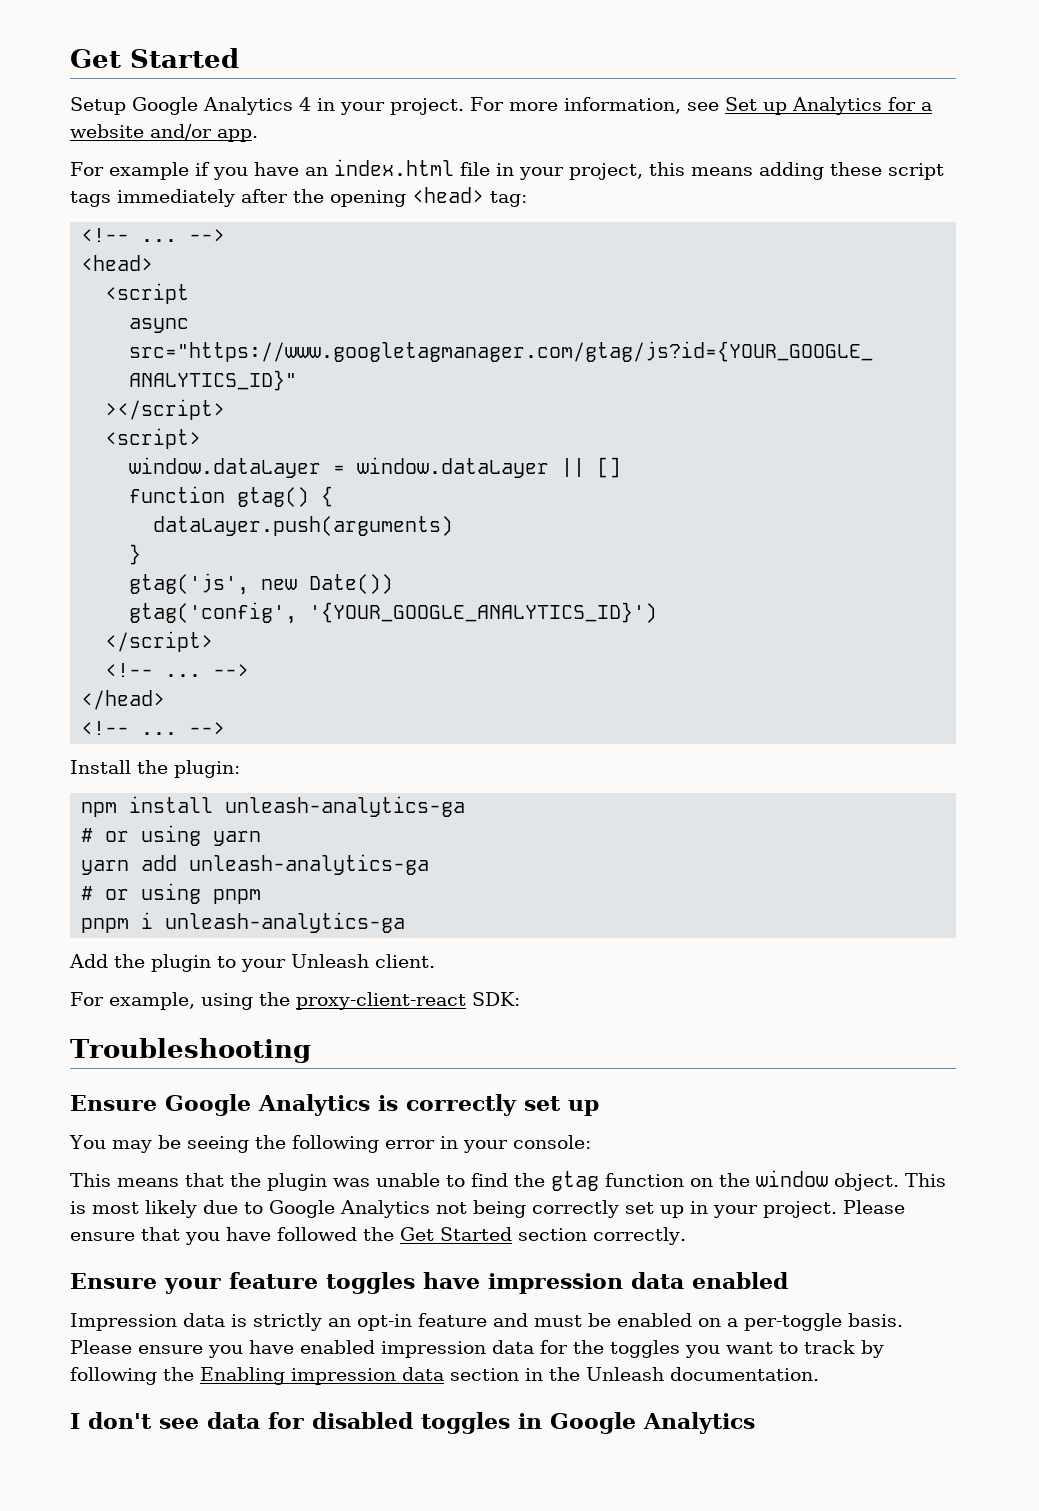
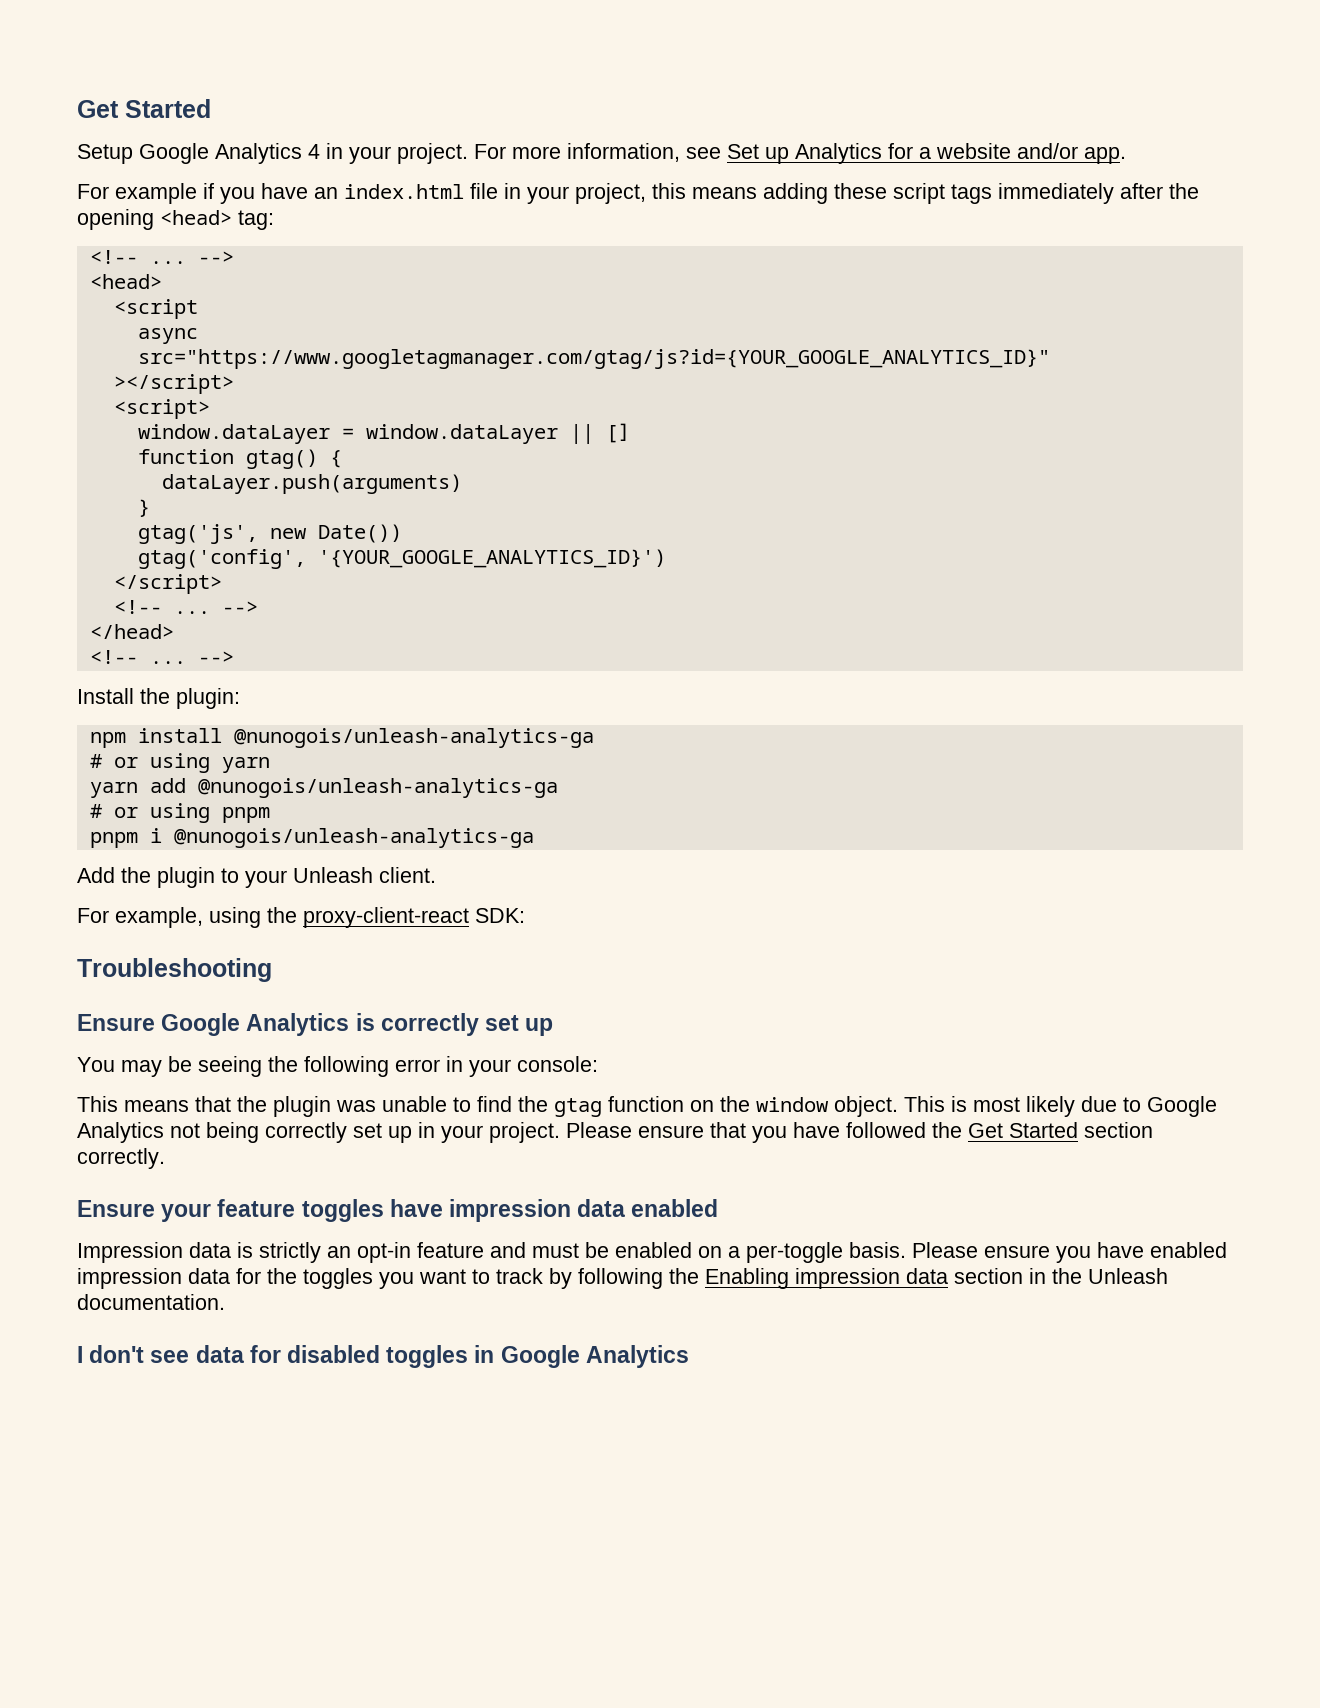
[225,796,466,817] unleash-analytics-ga -> [233,728,594,748] @nunogois/unleash-analytics-ga
[189,854,430,875] unleash-analytics-ga -> [197,778,558,798] @nunogois/unleash-analytics-ga
[165,912,406,933] unleash-analytics-ga -> [173,828,534,848] @nunogois/unleash-analytics-ga

